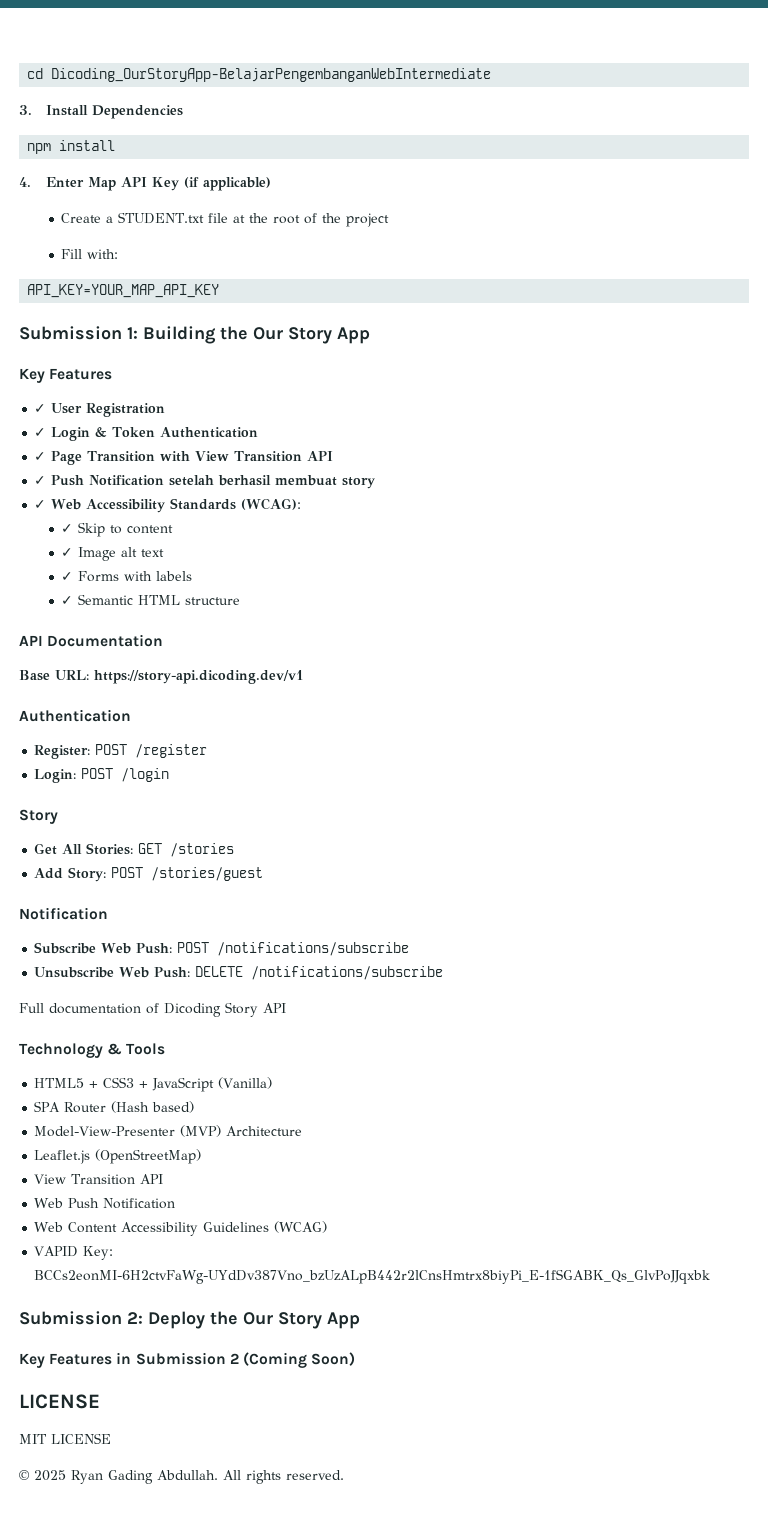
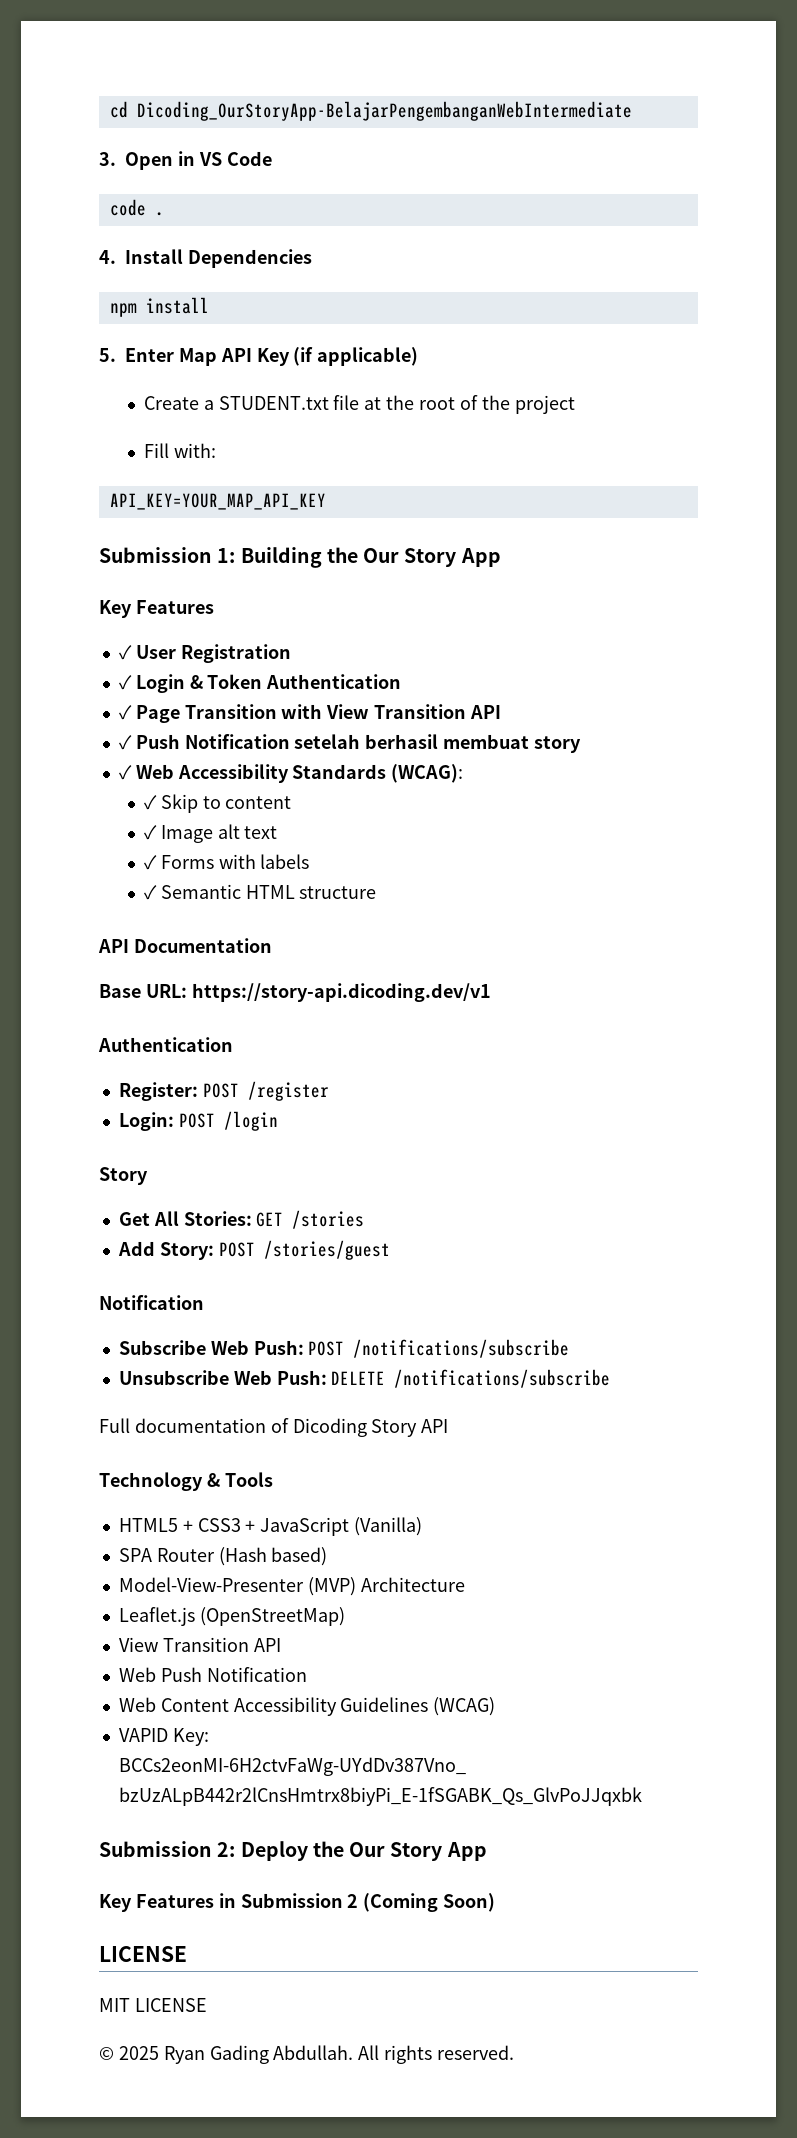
(32, 110) none -> [125,151,272,170] [109,199,164,216] [99,250,116,264] Open in VS Code // code . // 4.
[19,177,31,187] 4. -> [99,348,116,362] 5.

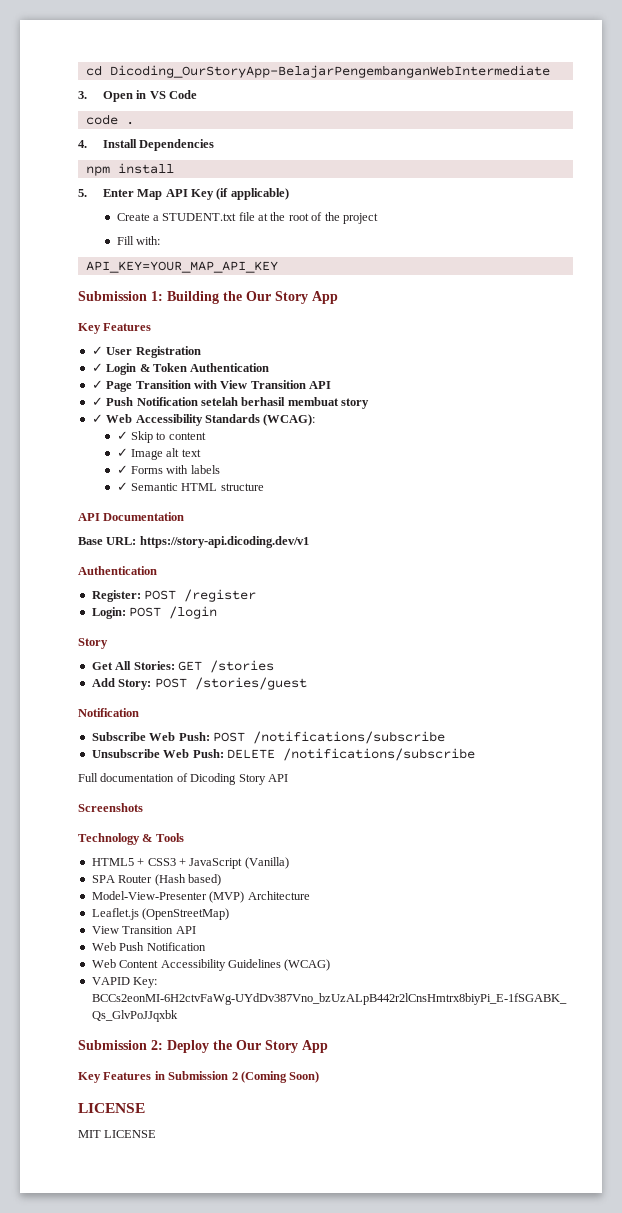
(449, 1426) none -> [78,803,143,812] // Screenshots
[99,2045,515,2064] // © 2025 Ryan Gading Abdullah. All rights reserved. -> (157, 1134) none

